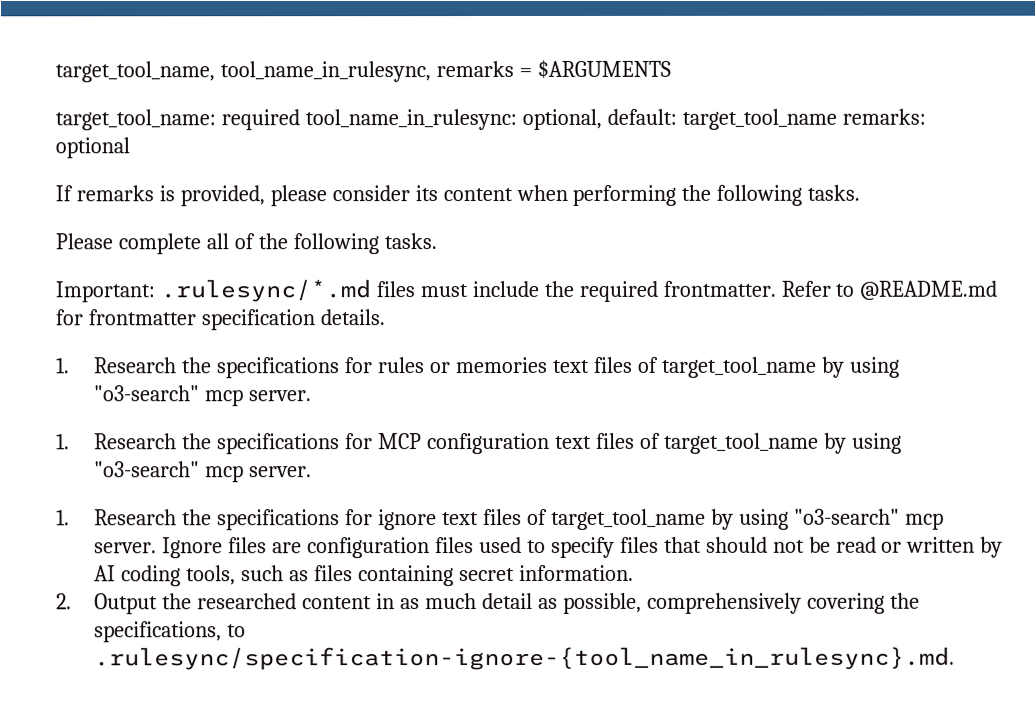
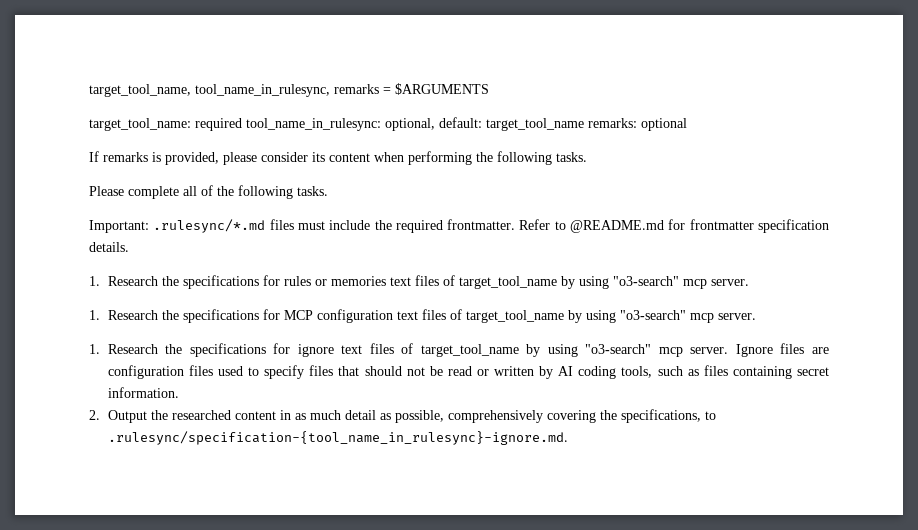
[94,646,956,671] .rulesync/specification-ignore-{tool_name_in_rulesync}.md. -> [107,431,568,445] .rulesync/specification-{tool_name_in_rulesync}-ignore.md.

